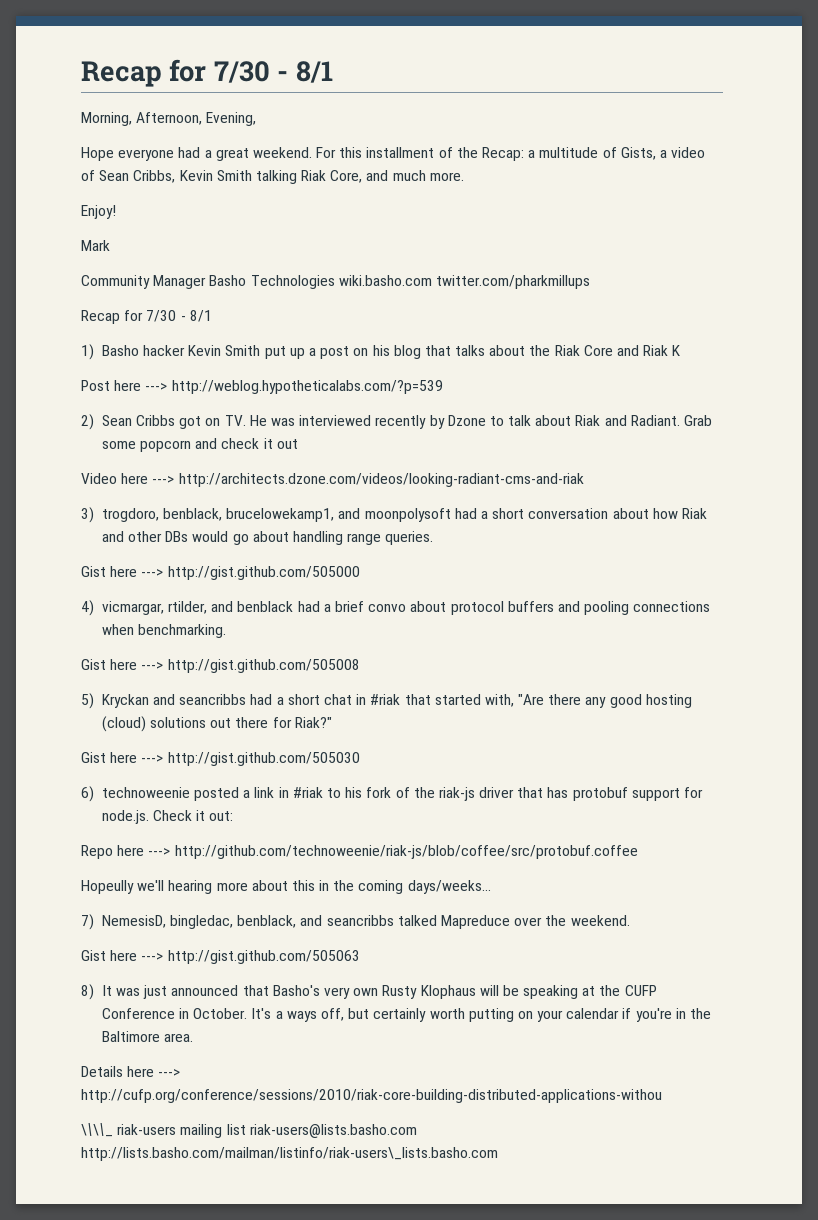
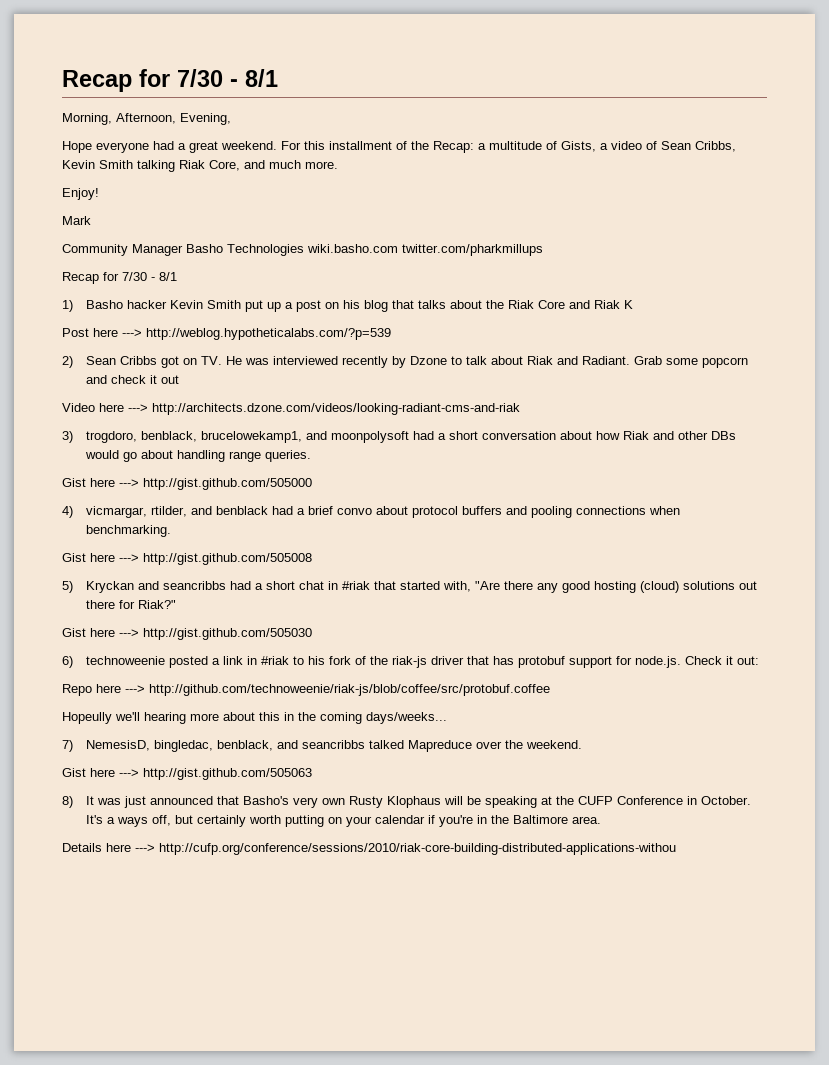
[81,1123,417,1138] [81,1147,498,1161] // \\\\_ riak-users mailing list riak-users@lists.basho.com http://lists.basho.com/mailman/listinfo/riak-users\_lists.basho.com -> (676, 849) none

